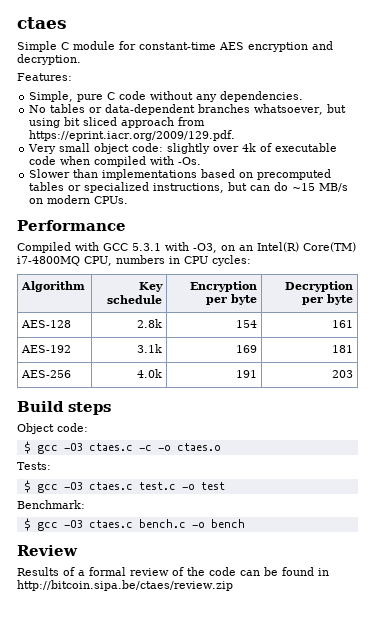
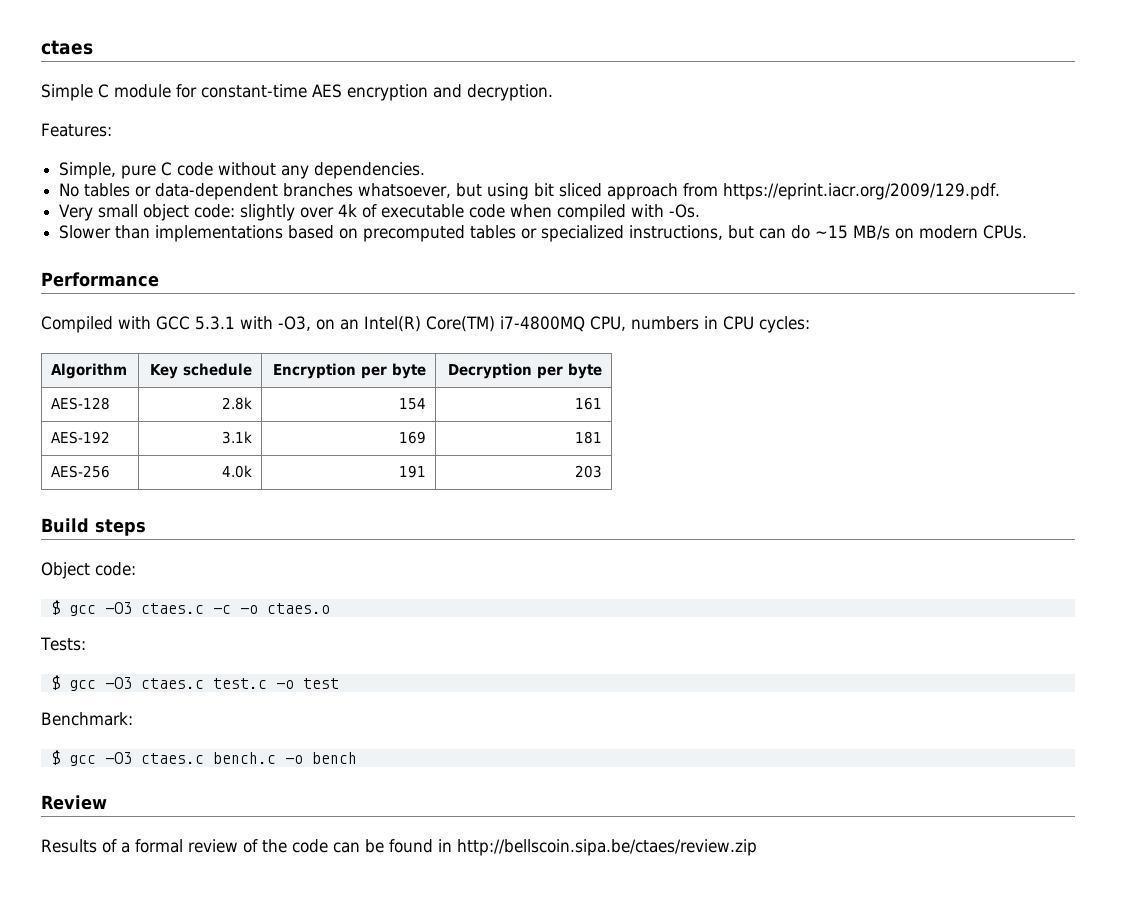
[17,580,233,591] http://bitcoin.sipa.be/ctaes/review.zip -> [457,839,757,856] http://bellscoin.sipa.be/ctaes/review.zip

